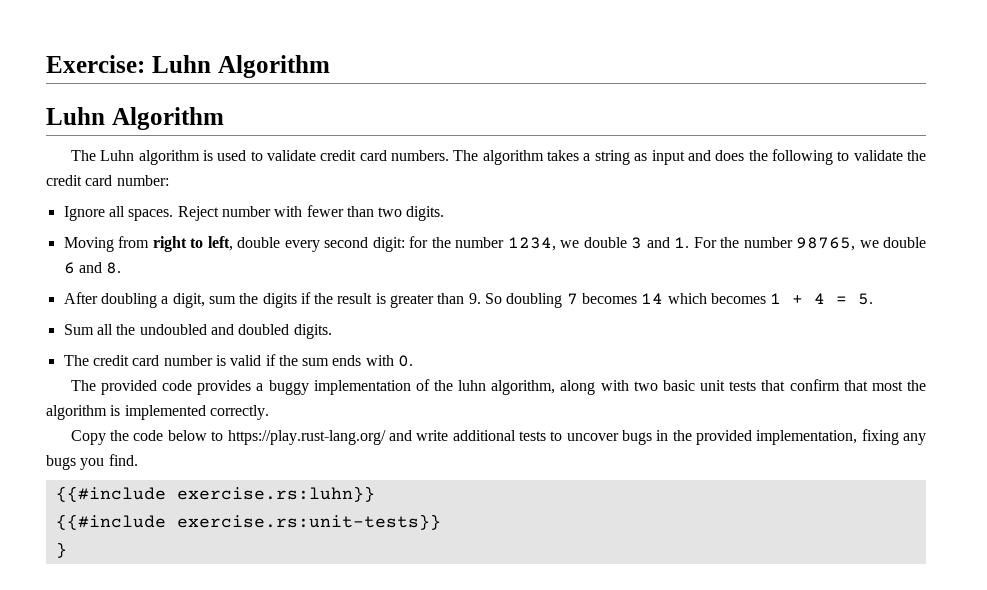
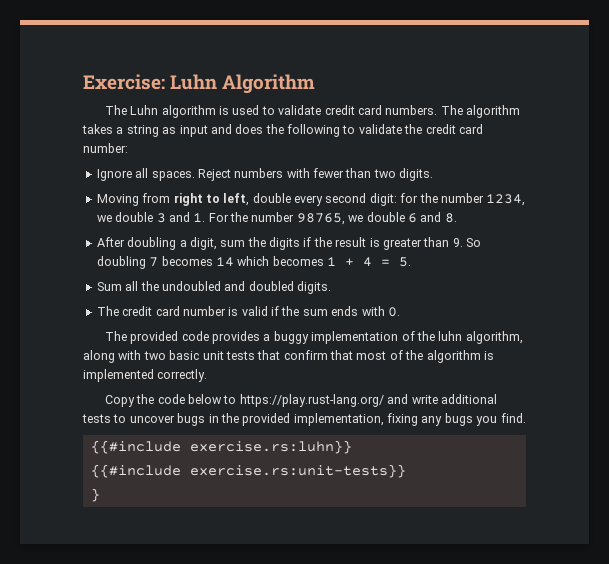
[46,107,224,130] // Luhn Algorithm -> (316, 84) none
[221,206,271,217] number -> [234,168,284,178] numbers
(903, 386) none -> [389,350,403,360] of

